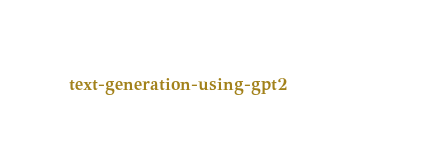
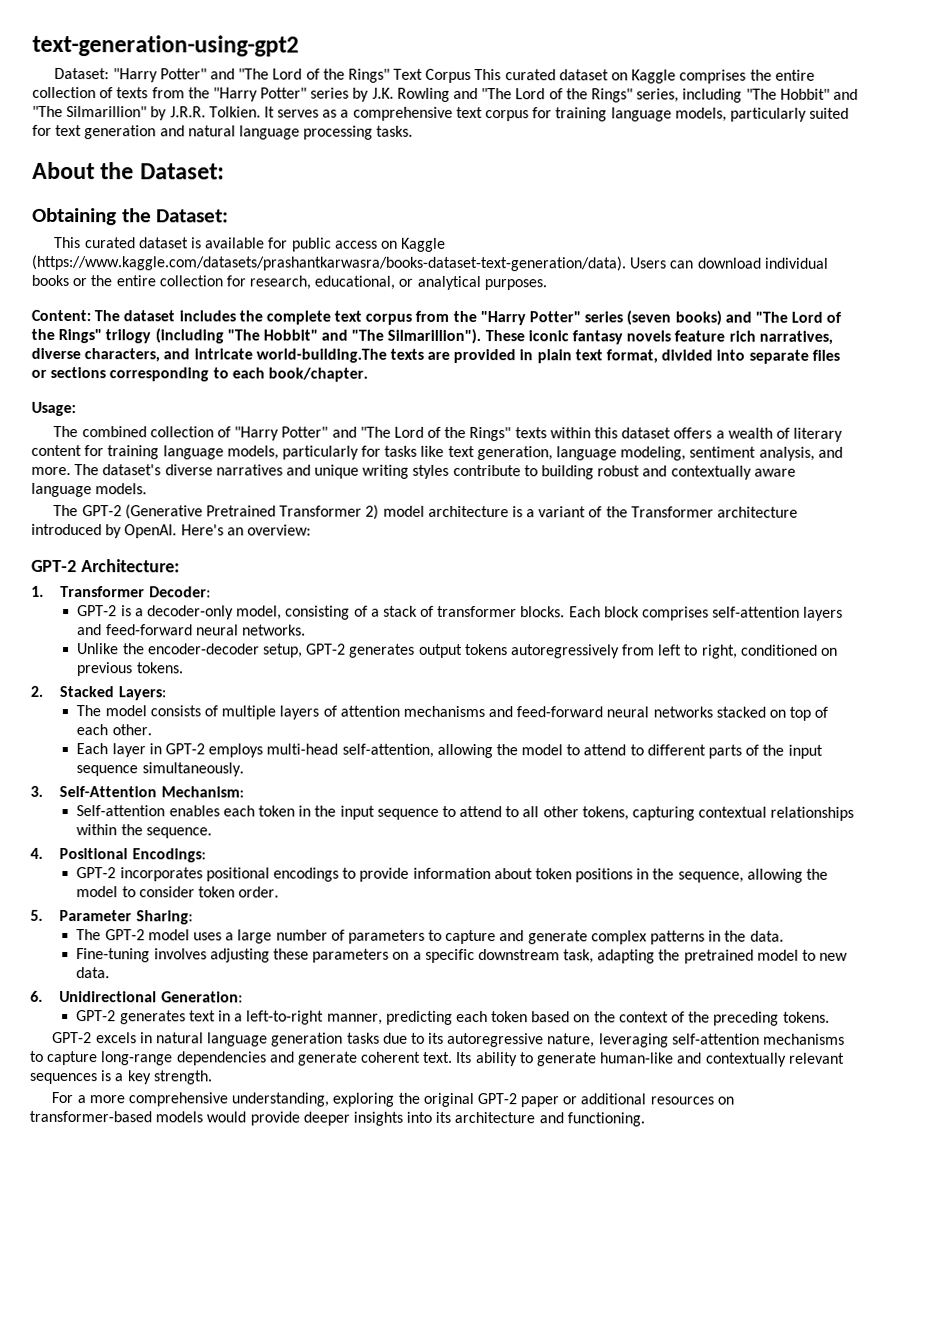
(288, 86) none -> [54,67,815,84] [32,86,858,103] [32,105,850,122] [32,124,414,140] [32,161,225,180] [32,207,230,226] [54,236,447,252] [31,254,828,272] [31,274,547,291] [31,309,843,326] [31,328,833,345] [31,347,840,364] [31,366,368,382] [31,401,76,417] [53,425,844,442] [31,444,843,461] [31,464,796,480] [31,482,148,498] [53,504,798,520] [31,523,311,539] [31,559,180,573] [31,585,211,598] [77,605,844,621] [77,624,306,636] [77,643,838,659] [76,662,184,677] [30,685,166,701] [76,705,829,721] [76,724,152,736] [76,743,823,759] [76,762,244,777] [30,785,244,798] [76,805,855,821] [76,824,212,839] [30,847,206,863] [76,867,828,883] [76,886,280,898] [30,909,193,925] [76,929,784,945] [76,948,849,964] [76,967,111,979] [30,990,243,1003] [76,1010,830,1026] [52,1031,845,1048] [30,1050,845,1067] [29,1070,213,1085] [51,1091,734,1108] [29,1110,645,1127] // Dataset: "Harry Potter" and "The Lord of the Rings" Text Corpus This curated dataset on Kaggle comprises the entire collection of texts from the "Harry Potter" series by J.K. Rowling and "The Lord of the Rings" series, including "The Hobbit" and "The Silmarillion" by J.R.R. Tolkien. It serves as a comprehensive text corpus for training language models, particularly suited for text generation and natural language processing tasks. // About the Dataset: // Obtaining the Dataset: // This curated dataset is available for public access on Kaggle (https://www.kaggle.com/datasets/prashantkarwasra/books-dataset-text-generation/data). Users can download individual books or the entire collection for research, educational, or analytical purposes. // Content: The dataset includes the complete text corpus from the "Harry Potter" series (seven books) and "The Lord of the Rings" trilogy (including "The Hobbit" and "The Silmarillion"). These iconic fantasy novels feature rich narratives, diverse characters, and intricate world-building.The texts are provided in plain text format, divided into separate files or sections corresponding to each book/chapter. // Usage: // The combined collection of "Harry Potter" and "The Lord of the Rings" texts within this dataset offers a wealth of literary content for training language models, particularly for tasks like text generation, language modeling, sentiment analysis, and more. The dataset's diverse narratives and unique writing styles contribute to building robust and contextually aware language models. // The GPT-2 (Generative Pretrained Transformer 2) model architecture is a variant of the Transformer architecture introduced by OpenAI. Here's an overview: // GPT-2 Architecture: // 1. Transformer Decoder: // GPT-2 is a decoder-only model, consisting of a stack of transformer blocks. Each block comprises self-attention layers and feed-forward neural networks. // Unlike the encoder-decoder setup, GPT-2 generates output tokens autoregressively from left to right, conditioned on previous tokens. // 2. Stacked Layers: // The model consists of multiple layers of attention mechanisms and feed-forward neural networks stacked on top of each other. // Each layer in GPT-2 employs multi-head self-attention, allowing the model to attend to different parts of the input sequence simultaneously. // 3. Self-Attention Mechanism: // Self-attention enables each token in the input sequence to attend to all other tokens, capturing contextual relationships within the sequence. // 4. Positional Encodings: // GPT-2 incorporates positional encodings to provide information about token positions in the sequence, allowing the model to consider token order. // 5. Parameter Sharing: // The GPT-2 model uses a large number of parameters to capture and generate complex patterns in the data. // Fine-tuning involves adjusting these parameters on a specific downstream task, adapting the pretrained model to new data. // 6. Unidirectional Generation: // GPT-2 generates text in a left-to-right manner, predicting each token based on the context of the preceding tokens. // GPT-2 excels in natural language generation tasks due to its autoregressive nature, leveraging self-attention mechanisms to capture long-range dependencies and generate coherent text. Its ability to generate human-like and contextually relevant sequences is a key strength. // For a more comprehensive understanding, exploring the original GPT-2 paper or additional resources on transformer-based models would provide deeper insights into its architecture and functioning.

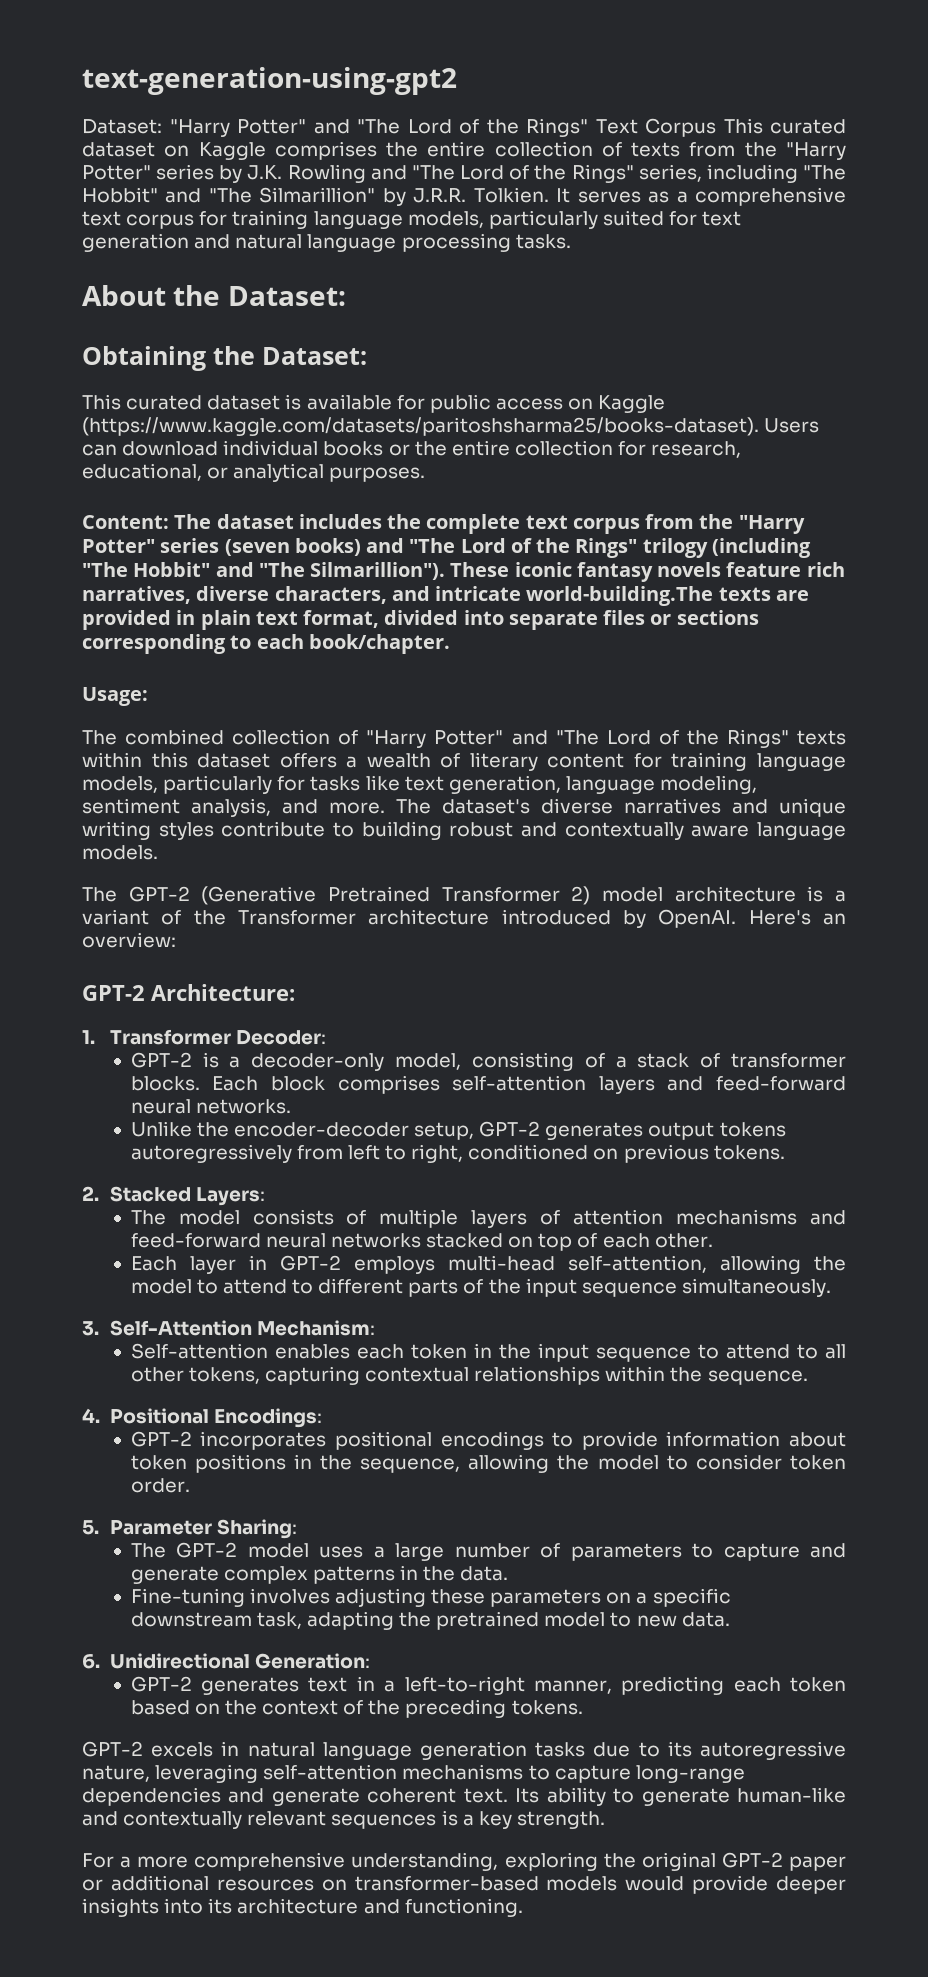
[31,254,626,272] (https://www.kaggle.com/datasets/prashantkarwasra/books-dataset-text-generation/data). -> [82,417,759,436] (https://www.kaggle.com/datasets/paritoshsharma25/books-dataset).

